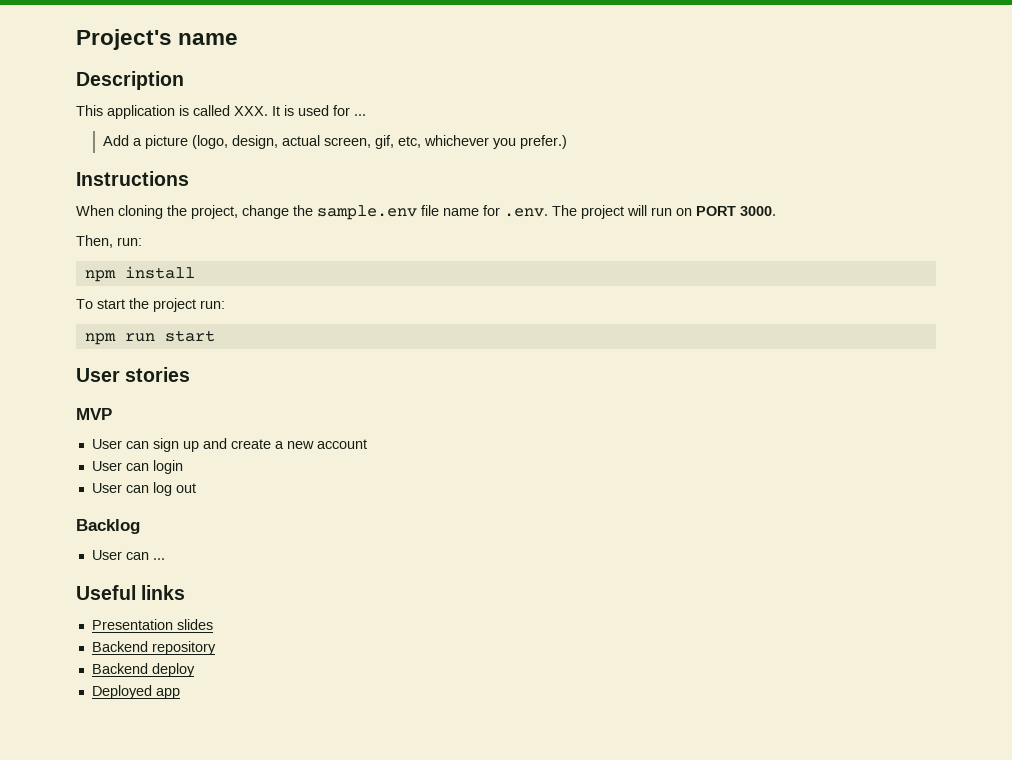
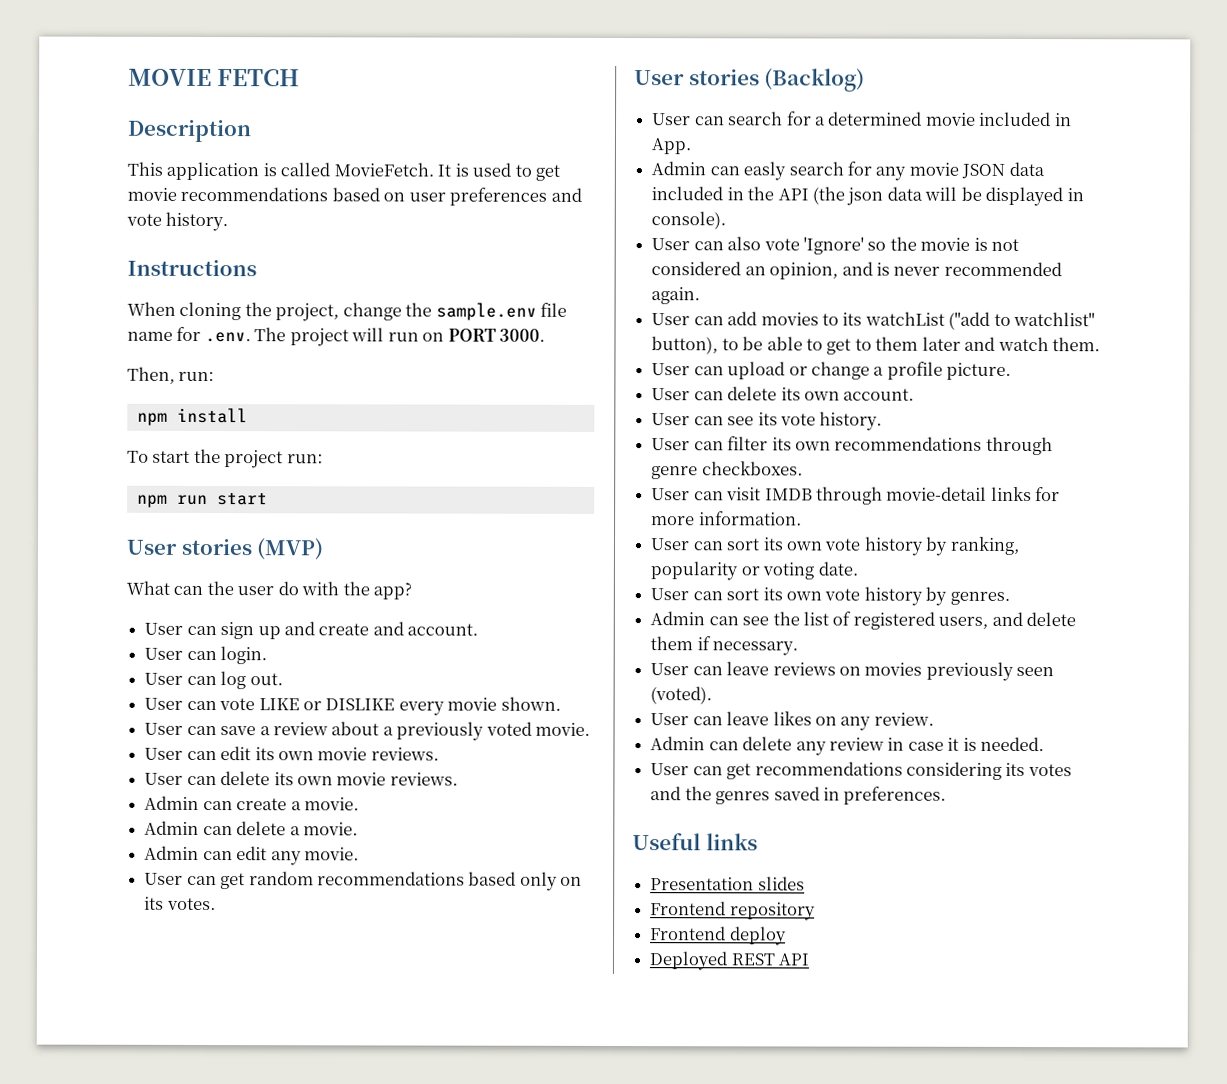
[76,29,239,50] Project's name -> [128,68,301,87] MOVIE FETCH
[234,106,268,116] XXX. -> [333,162,434,177] MovieFetch.
[333,105,366,116] [103,135,568,149] for ... // Add a picture (logo, design, actual screen, gif, etc, whichever you prefer.) -> [514,164,561,181] [127,186,582,206] [126,211,229,232] to get movie recommendations based on user preferences and vote history.
[76,408,112,420] // MVP -> [256,538,325,561] [126,580,413,600] (MVP) // What can the user do with the app?
[274,439,367,449] [91,460,183,474] a new account // User can login -> [372,621,479,636] [144,646,268,665] and account. // User can login.
[175,483,196,493] [76,519,140,534] [91,550,165,560] out // Backlog // User can ... -> [249,673,283,686] [144,696,561,716] [144,721,591,741] [144,746,439,761] [144,771,458,786] [144,795,359,811] [144,820,358,836] [144,845,359,866] [144,871,583,891] [144,896,216,911] [634,68,866,92] [652,111,1072,127] [651,138,692,155] [651,161,1045,181] [651,186,1084,207] [651,211,727,230] [651,236,1020,255] [651,261,1062,280] [651,287,701,305] [651,311,1096,330] [651,336,1101,355] [651,361,1012,380] [651,386,915,401] [651,411,883,431] [651,436,1053,456] [651,461,803,480] [651,486,1061,505] [651,511,802,526] [650,536,1020,556] [650,561,858,581] [650,586,1010,606] [650,611,1077,630] [650,636,799,656] [650,661,1055,681] [650,686,713,705] [650,711,934,731] [650,736,1045,756] [650,761,1072,780] [650,786,947,805] out. // User can vote LIKE or DISLIKE every movie shown. // User can save a review about a previously voted movie. // User can edit its own movie reviews. // User can delete its own movie reviews. // Admin can create a movie. // Admin can delete a movie. // Admin can edit any movie. // User can get random recommendations based only on its votes. // User stories (Backlog) // User can search for a determined movie included in App. // Admin can easly search for any movie JSON data included in the API (the json data will be displayed in console). // User can also vote 'Ignore' so the movie is not considered an opinion, and is never recommended again. // User can add movies to its watchList ("add to watchlist" button), to be able to get to them later and watch them. // User can upload or change a profile picture. // User can delete its own account. // User can see its vote history. // User can filter its own recommendations through genre checkboxes. // User can visit IMDB through movie-detail links for more information. // User can sort its own vote history by ranking, popularity or voting date. // User can sort its own vote history by genres. // Admin can see the list of registered users, and delete them if necessary. // User can leave reviews on movies previously seen (voted). // User can leave likes on any review. // Admin can delete any review in case it is needed. // User can get recommendations considering its votes and the genres saved in preferences.
[91,641,148,652] Backend -> [650,901,727,916] Frontend
[91,663,148,674] Backend -> [650,926,727,941] Frontend
[155,688,180,699] app -> [730,953,810,966] REST API

